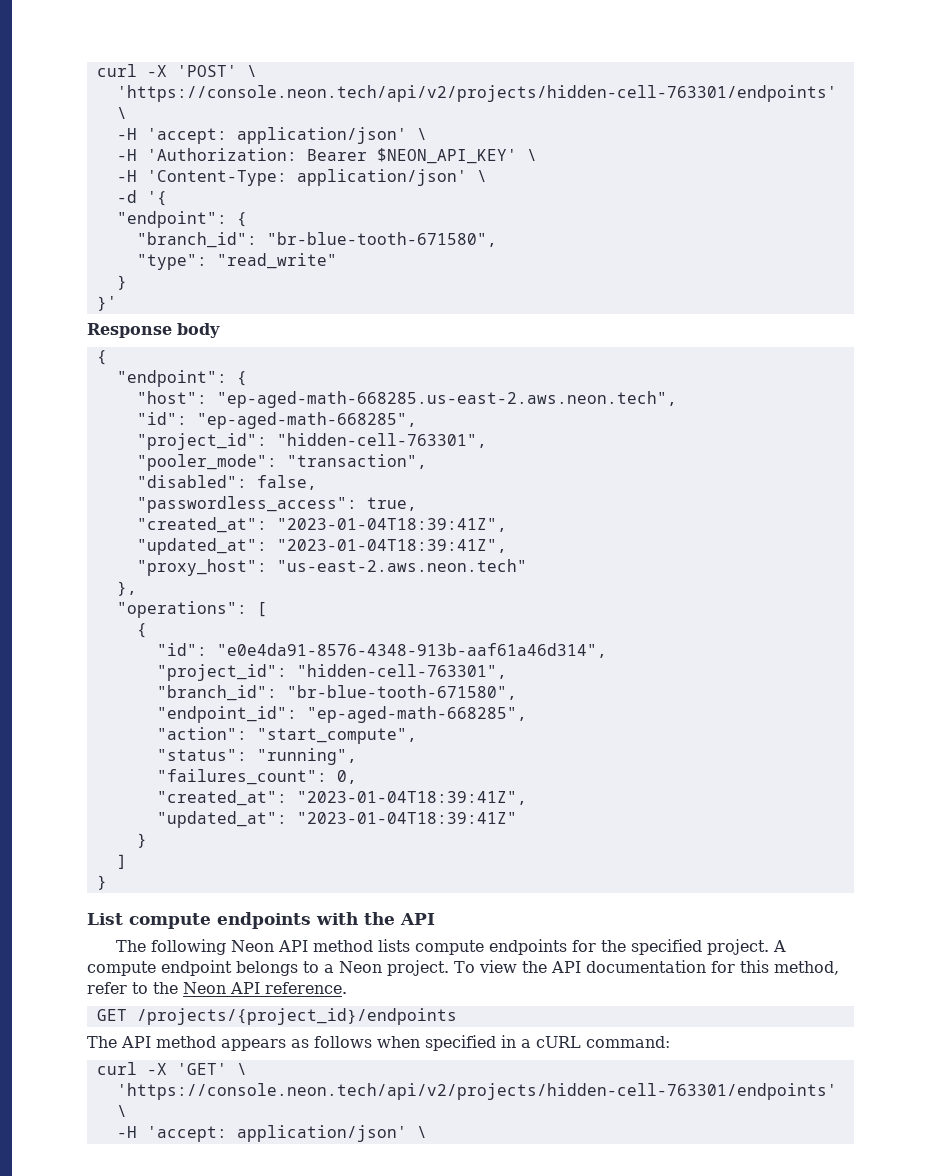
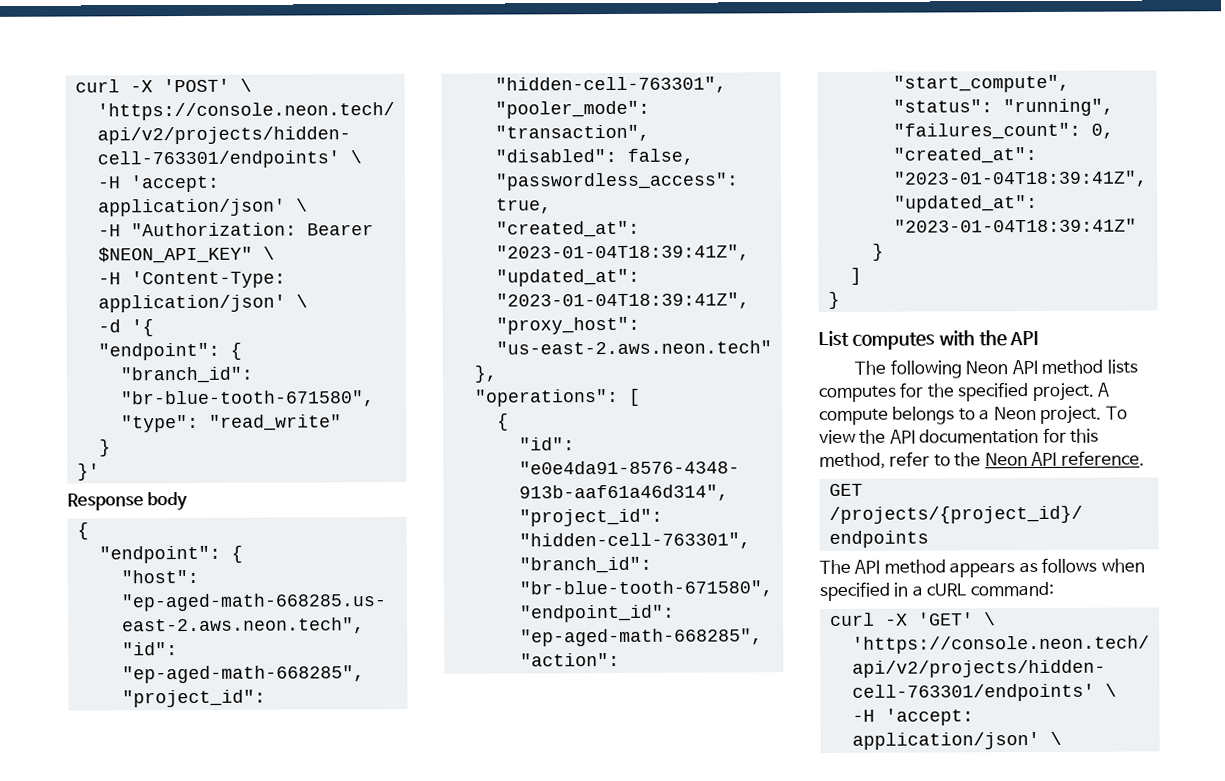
[146,148,517,164] 'Authorization: Bearer $NEON_API_KEY' -> [130,222,374,237] [97,246,253,264] "Authorization: Bearer $NEON_API_KEY"
[129,912,311,929] compute endpoints -> [851,332,935,350] computes
[415,939,568,955] compute endpoints -> [818,385,897,403] computes
[161,960,232,976] endpoint -> (889, 417) none

